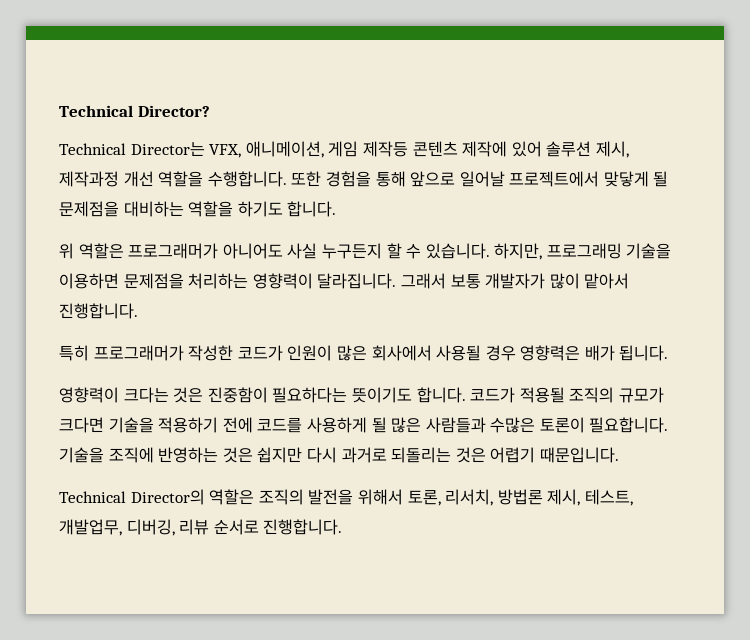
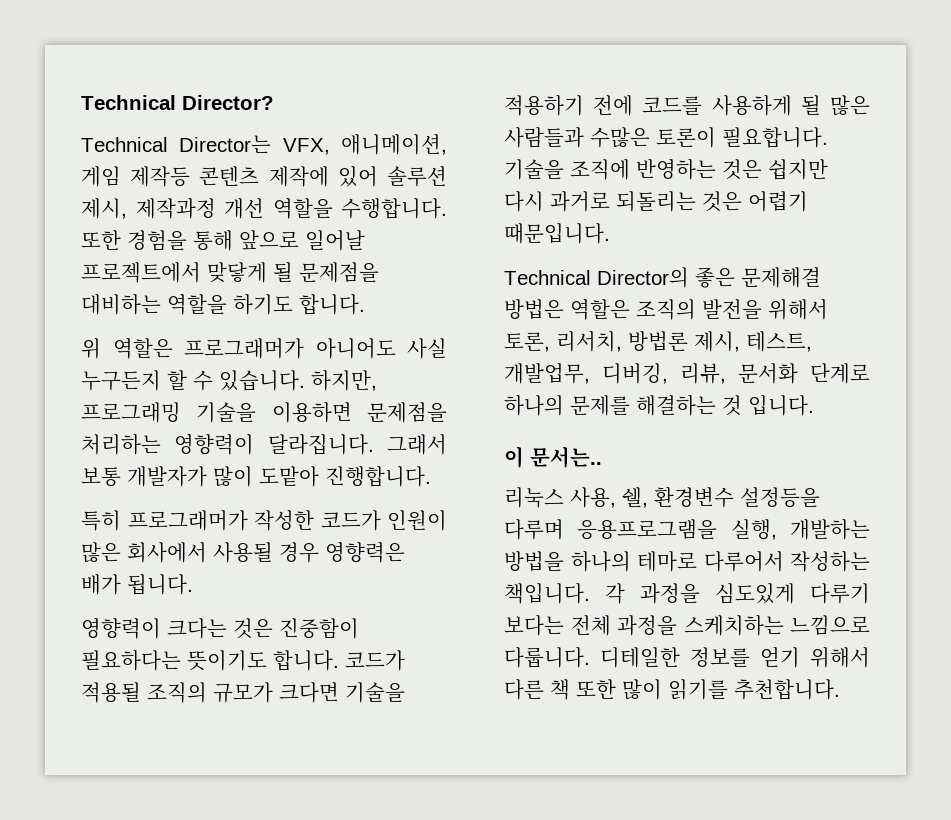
[584,273,630,289] 맡아서 -> [259,466,319,487] 도맡아
(205, 497) none -> [695,267,821,288] [504,299,564,319] 좋은 문제해결 방법은
[179,519,343,535] 리뷰 순서로 진행합니다. -> [680,363,870,384] [504,395,814,416] [504,446,602,468] [504,487,820,508] [504,519,870,540] [504,551,870,572] [504,583,870,604] [504,615,870,636] [504,647,870,668] [504,679,840,700] 리뷰, 문서화 단계로 하나의 문제를 해결하는 것 입니다. // 이 문서는.. // 리눅스 사용, 쉘, 환경변수 설정등을 다루며 응용프로그램을 실행, 개발하는 방법을 하나의 테마로 다루어서 작성하는 책입니다. 각 과정을 심도있게 다루기 보다는 전체 과정을 스케치하는 느낌으로 다룹니다. 디테일한 정보를 얻기 위해서 다른 책 또한 많이 읽기를 추천합니다.

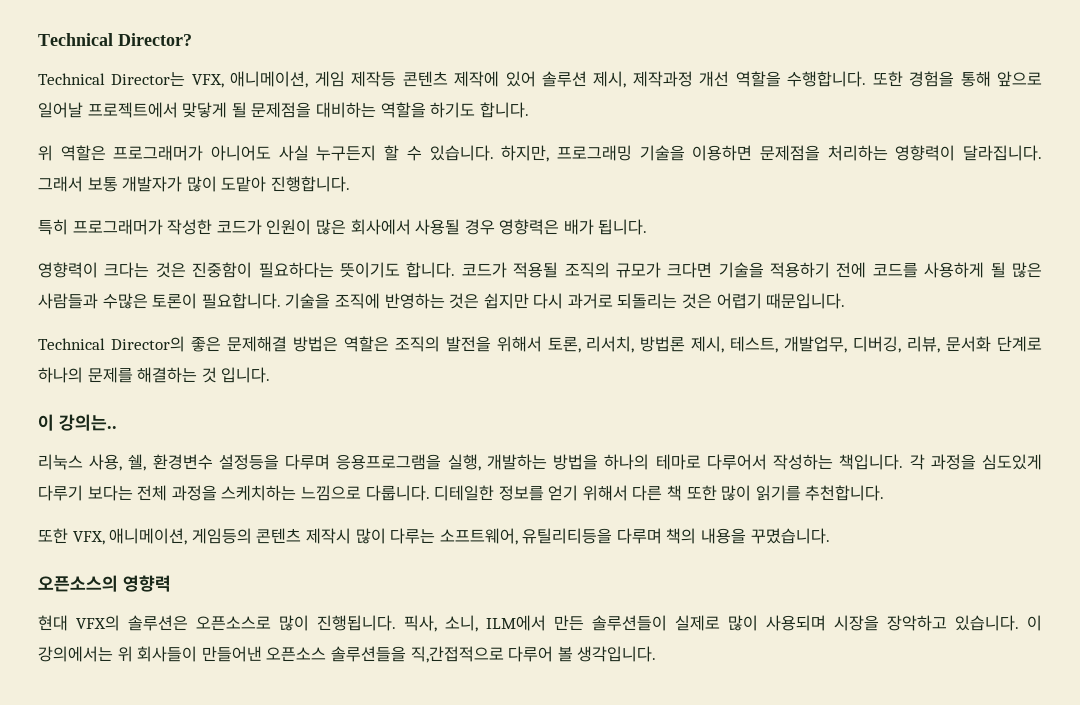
[530,446,602,468] 문서는.. -> [59,414,117,431] 강의는..
(840, 689) none -> [38,528,830,545] [38,575,171,592] [38,615,1042,632] [38,646,657,663] // 또한 VFX, 애니메이션, 게임등의 콘텐츠 제작시 많이 다루는 소프트웨어, 유틸리티등을 다루며 책의 내용을 꾸몄습니다. // 오픈소스의 영향력 // 현대 VFX의 솔루션은 오픈소스로 많이 진행됩니다. 픽사, 소니, ILM에서 만든 솔루션들이 실제로 많이 사용되며 시장을 장악하고 있습니다. 이 강의에서는 위 회사들이 만들어낸 오픈소스 솔루션들을 직,간접적으로 다루어 볼 생각입니다.

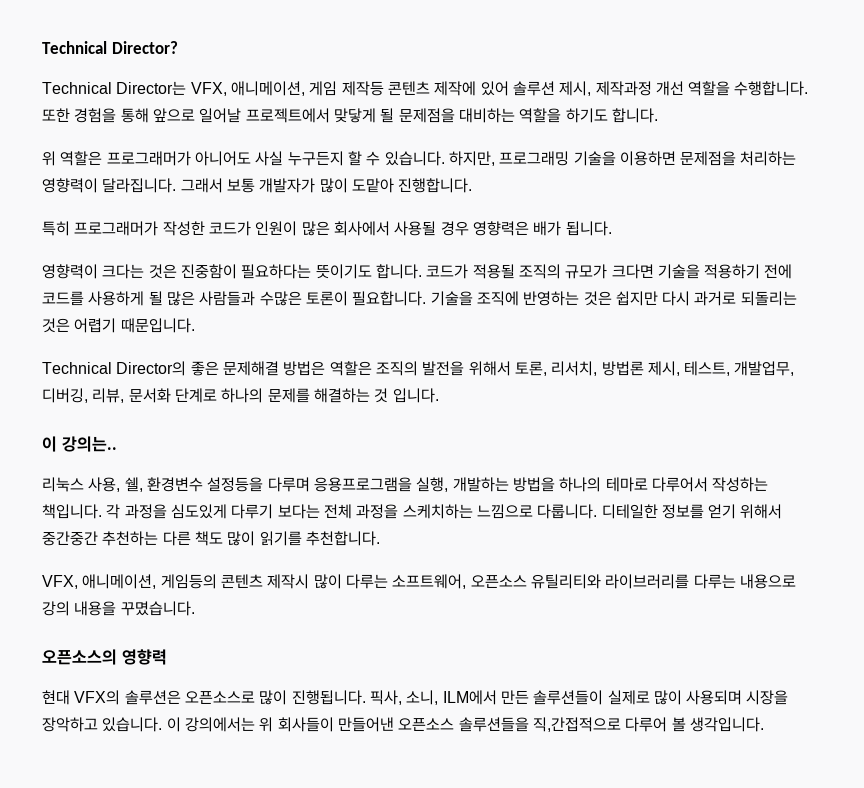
[632,485,717,501] 다른 책 또한 -> [42,531,223,546] 중간중간 추천하는 다른 책도
[38,528,68,544] 또한 -> (380, 538) none
[522,528,697,544] 유틸리티등을 다루며 책의 -> [470,574,796,589] [42,601,70,616] 오픈소스 유틸리티와 라이브러리를 다루는 내용으로 강의

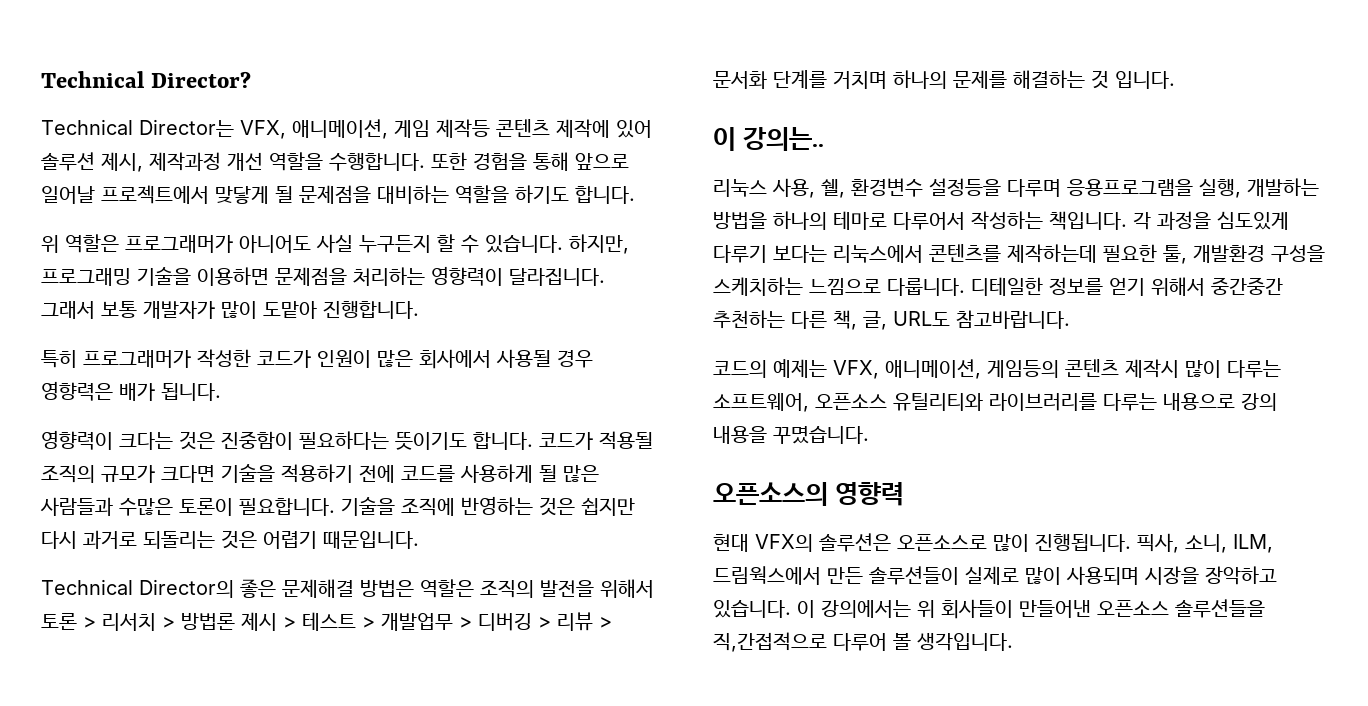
[514,361,795,376] [42,388,217,403] 토론, 리서치, 방법론 제시, 테스트, 개발업무, 디버깅, 리뷰, 문서화 단계로 -> [41,612,612,631] [713,70,887,89] 토론 > 리서치 > 방법론 제시 > 테스트 > 개발업무 > 디버깅 > 리뷰 > 문서화 단계를 거치며
[323,504,399,519] 전체 과정을 -> [833,244,1325,264] 리눅스에서 콘텐츠를 제작하는데 필요한 툴, 개발환경 구성을
[194,531,380,546] 책도 많이 읽기를 추천합니다. // -> [833,310,1070,330] [713,359,827,378] 책, 글, URL도 참고바랍니다. // 코드의 예제는
[442,690,497,705] ILM에서 -> [1233,534,1273,553] [713,566,821,585] ILM, 드림웍스에서

